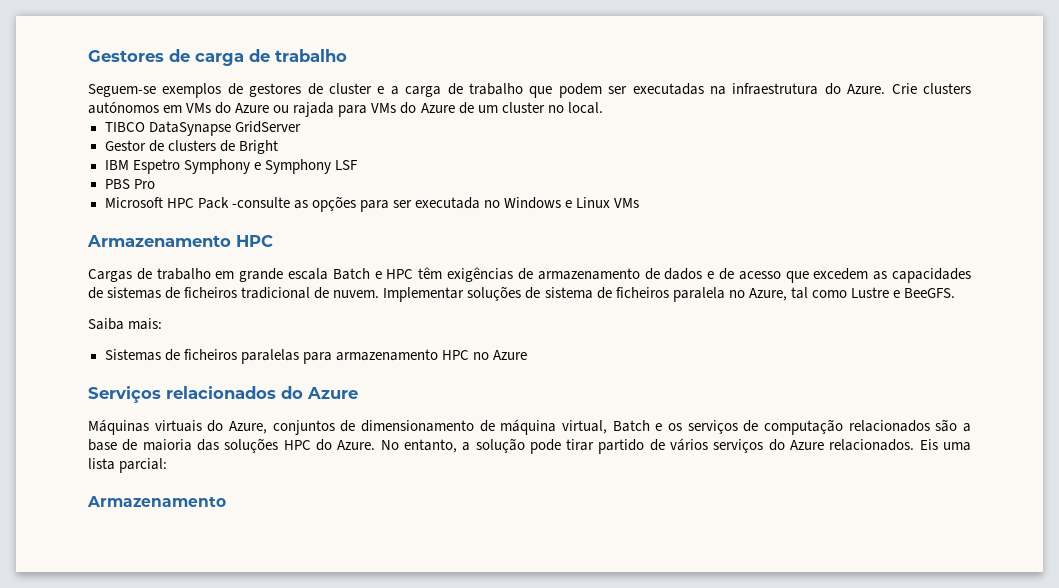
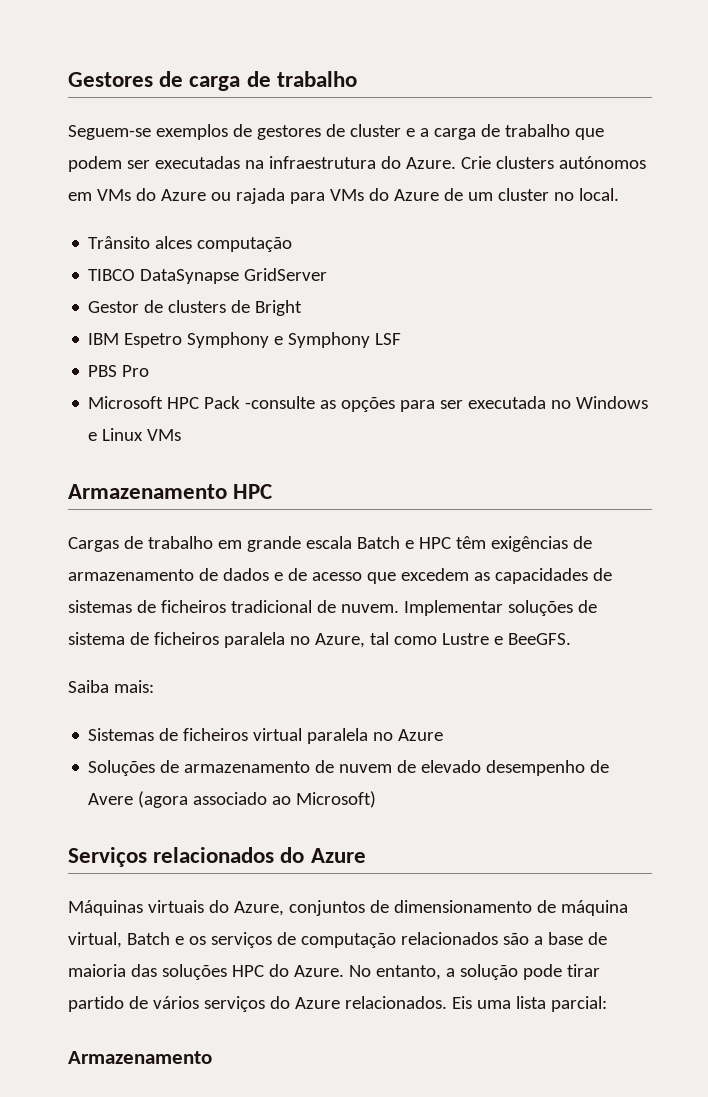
(603, 108) none -> [88,236,293,252] // Trânsito alces computação
[240,349,527,364] paralelas para armazenamento HPC no Azure -> [253,728,444,744] [88,760,610,776] [88,791,377,808] virtual paralela no Azure // Soluções de armazenamento de nuvem de elevado desempenho de Avere (agora associado ao Microsoft)

